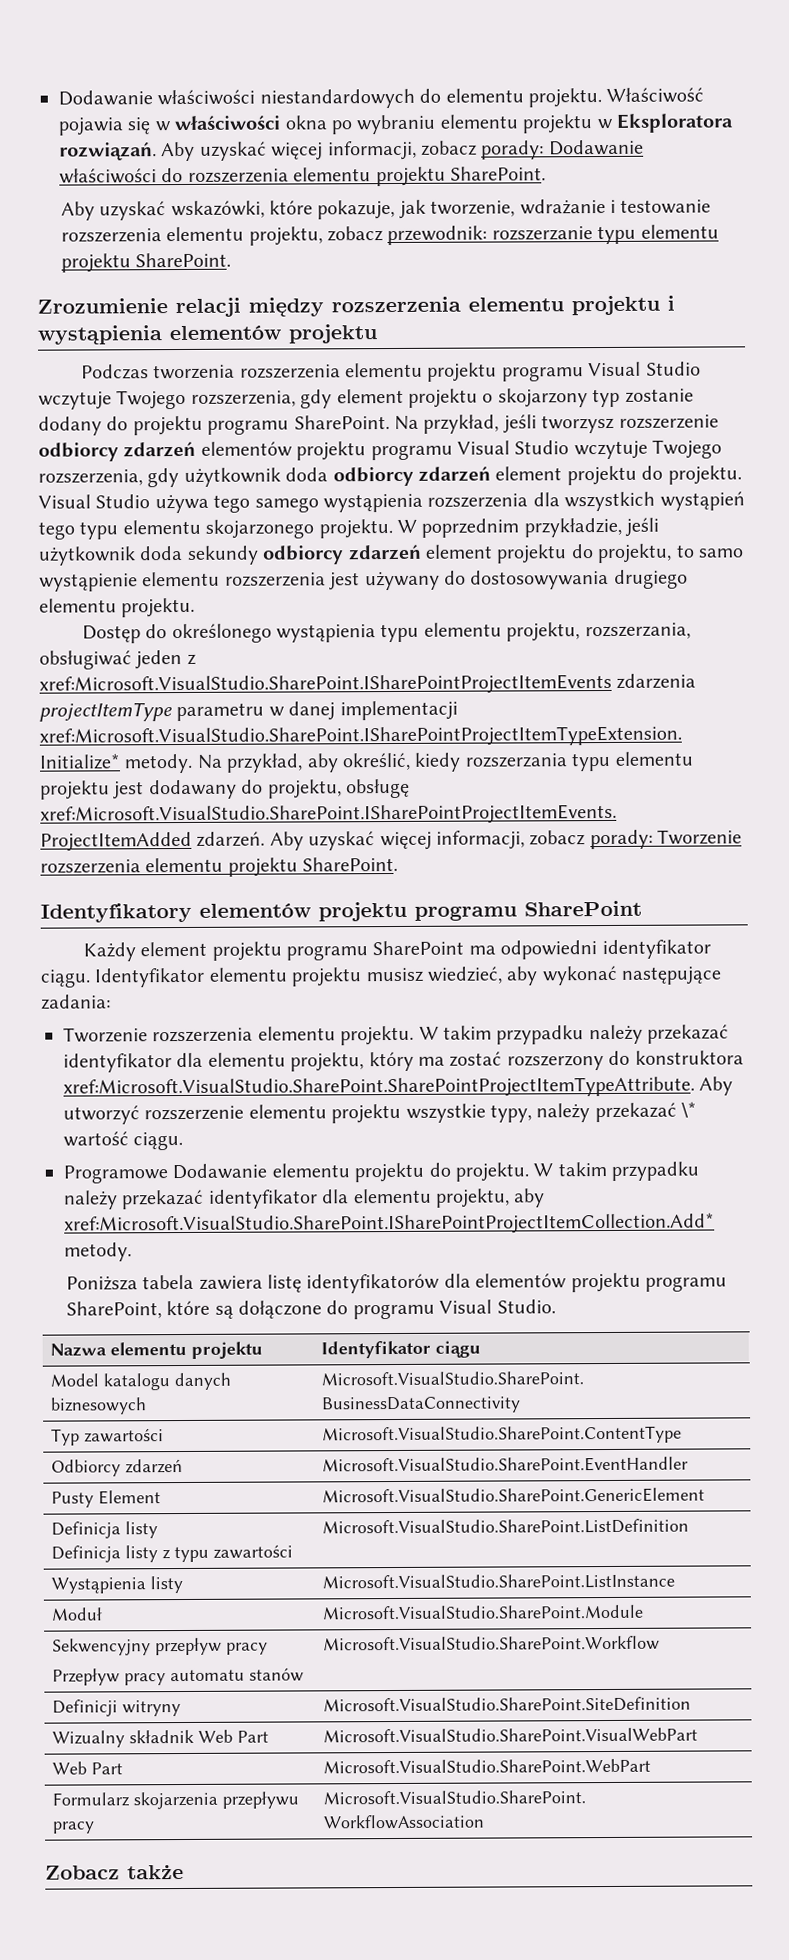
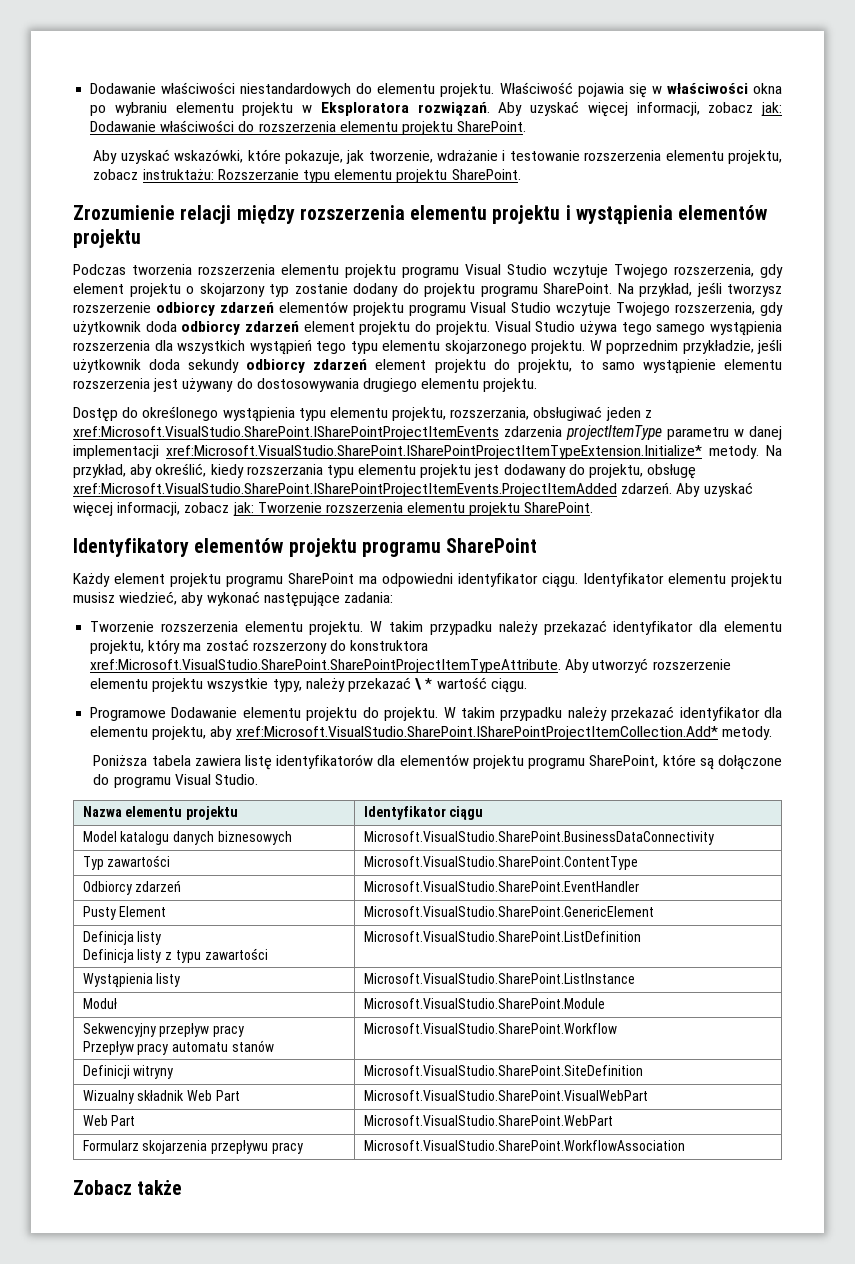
[481,140,545,160] porady: -> [760,102,782,116] jak:
[387,225,593,246] przewodnik: rozszerzanie -> [142,169,299,180] instruktażu: Rozszerzanie
[589,829,653,850] porady: -> [232,502,254,516] jak:
[681,1101,698,1118] \* -> [415,678,433,690] \ *

